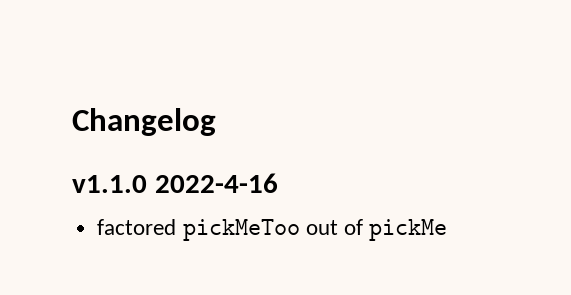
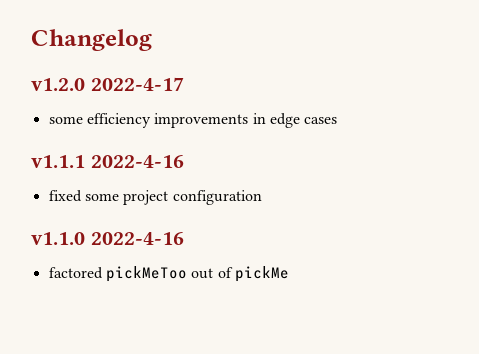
(216, 122) none -> [31,77,184,91] [48,113,338,128] [31,155,184,168] [48,190,262,205] // v1.2.0 2022-4-17 // some efficiency improvements in edge cases // v1.1.1 2022-4-16 // fixed some project configuration

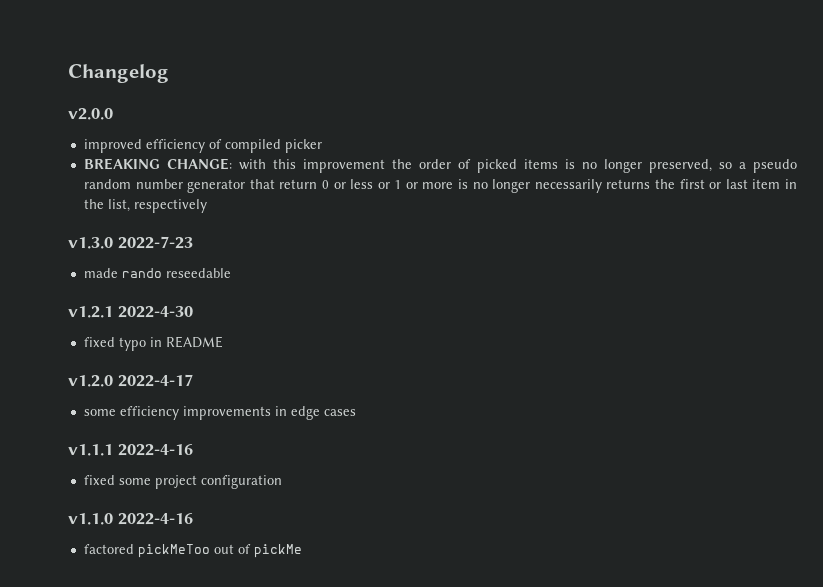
(152, 40) none -> [68,108,113,120] [83,139,322,153] [83,158,797,173] [83,179,797,193] [83,199,207,213] [68,236,193,249] [83,268,231,278] [68,306,193,318] [83,336,223,351] // v2.0.0 // improved efficiency of compiled picker // BREAKING CHANGE: with this improvement the order of picked items is no longer preserved, so a pseudo random number generator that return 0 or less or 1 or more is no longer necessarily returns the first or last item in the list, respectively // v1.3.0 2022-7-23 // made rando reseedable // v1.2.1 2022-4-30 // fixed typo in README

